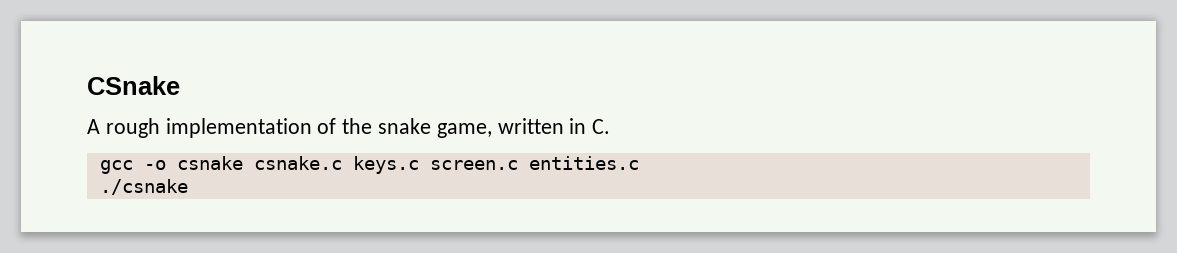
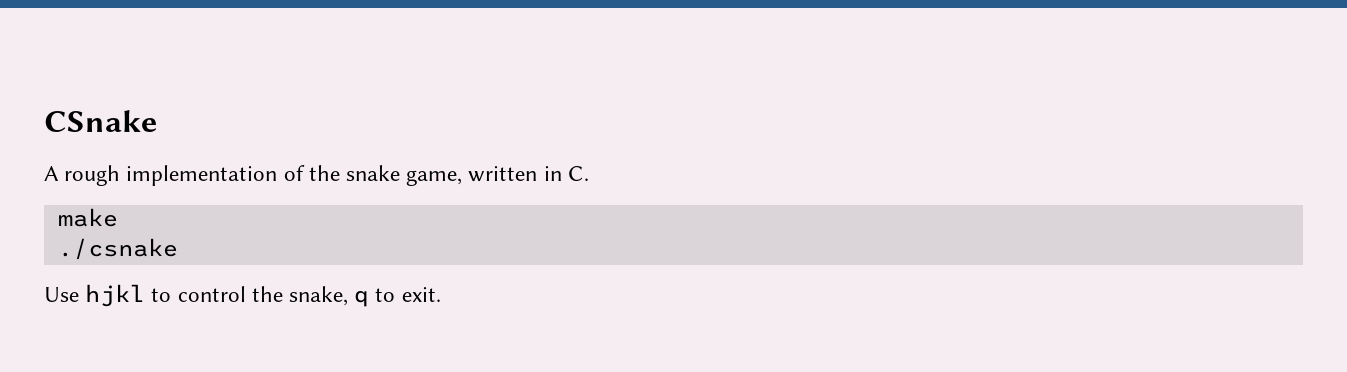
[99,156,639,174] [99,179,188,195] gcc -o csnake csnake.c keys.c screen.c entities.c // ./csnake -> [57,208,118,227] [57,238,178,260] [44,284,441,307] make // ./csnake // Use hjkl to control the snake, q to exit.

